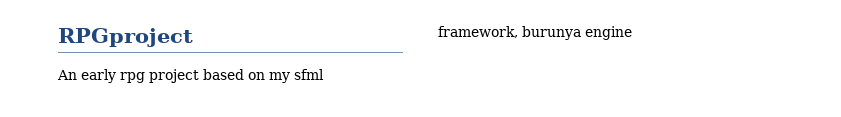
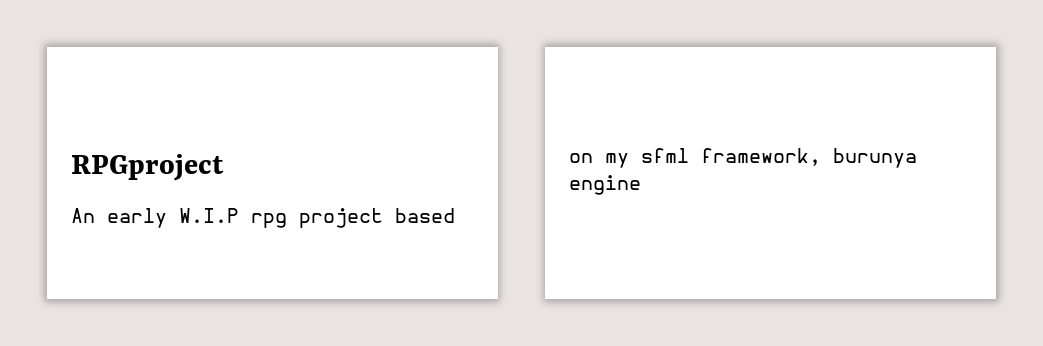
(116, 76) none -> [179,208,239,223] W.I.P

